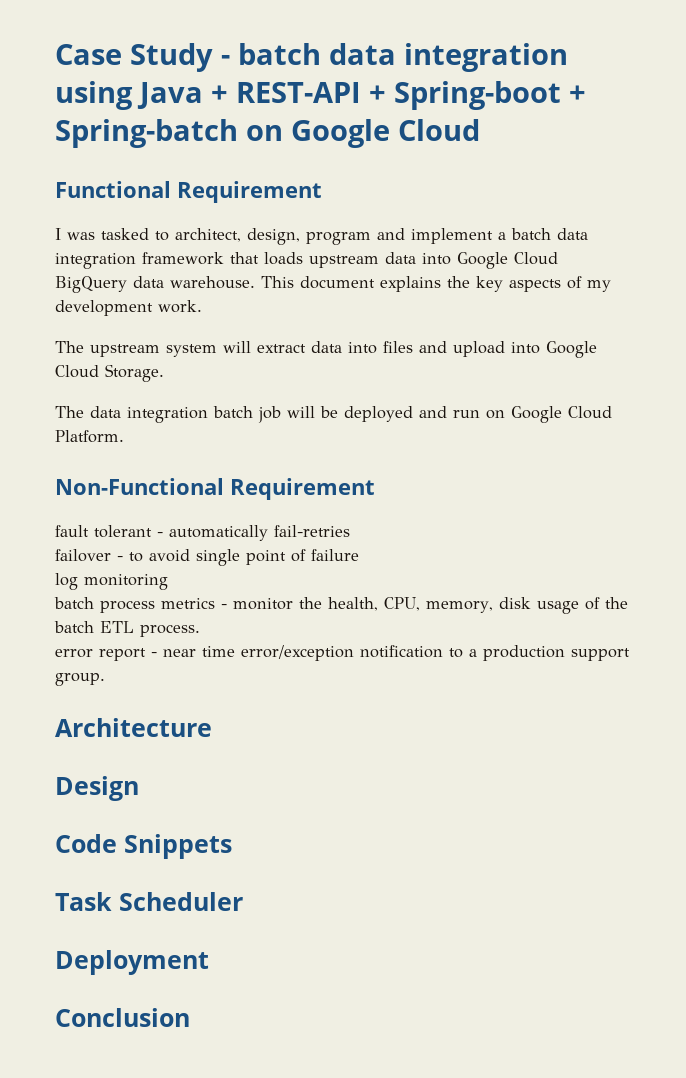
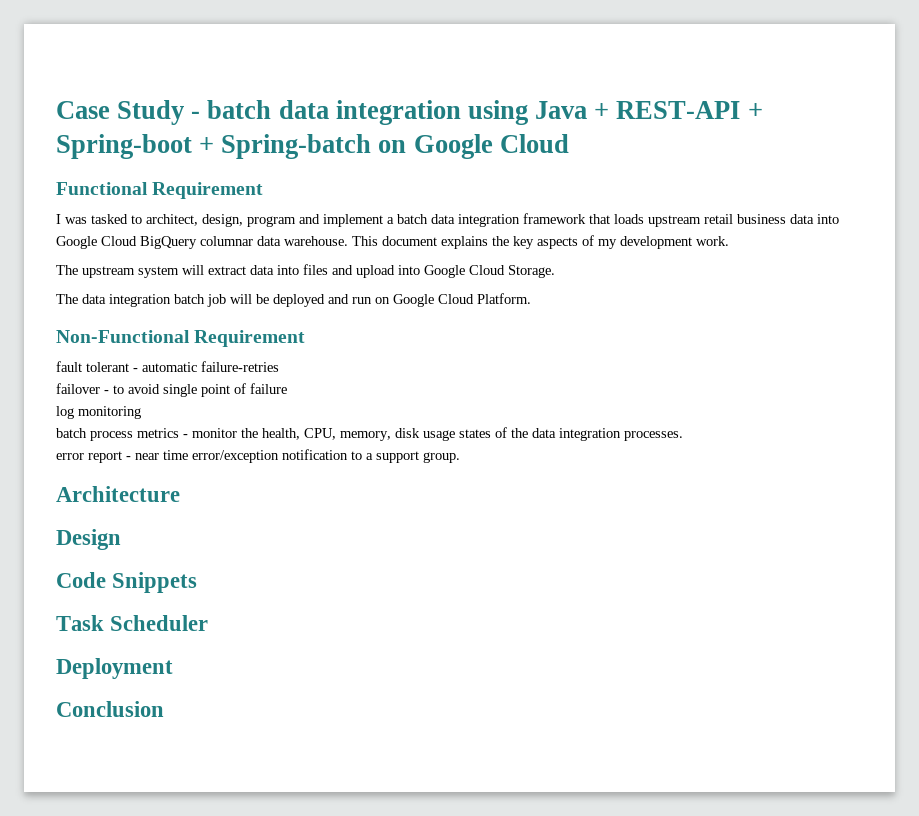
(379, 261) none -> [704,214,786,224] retail business
(127, 284) none -> [200,236,253,246] columnar
[169,525,350,541] automatically fail-retries -> [142,361,279,372] automatic failure-retries
(579, 607) none -> [459,429,491,438] states
[54,621,200,637] batch ETL process. -> [532,428,683,441] data integration processes.
[483,645,565,661] production -> (373, 456) none

